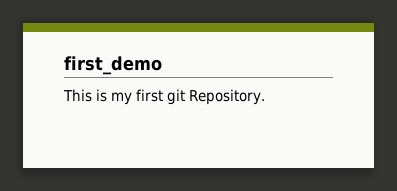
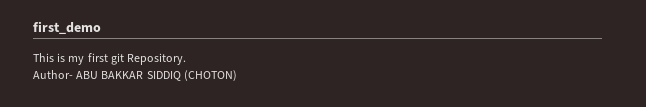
(266, 97) none -> [33,70,237,81] // Author- ABU BAKKAR SIDDIQ (CHOTON)

